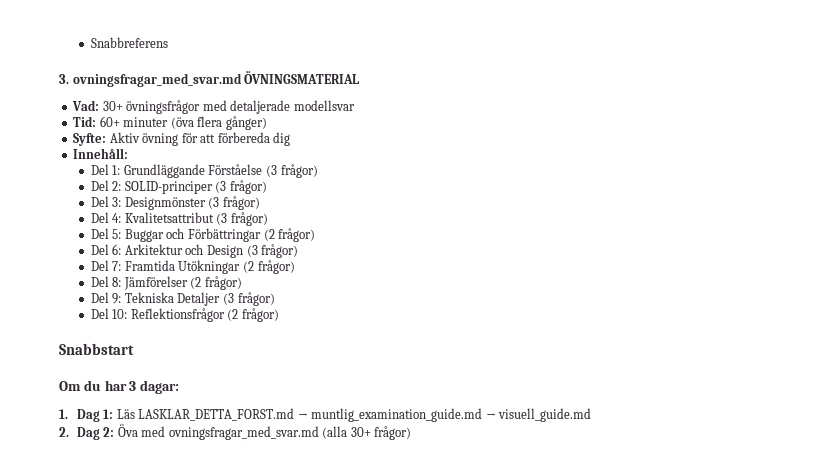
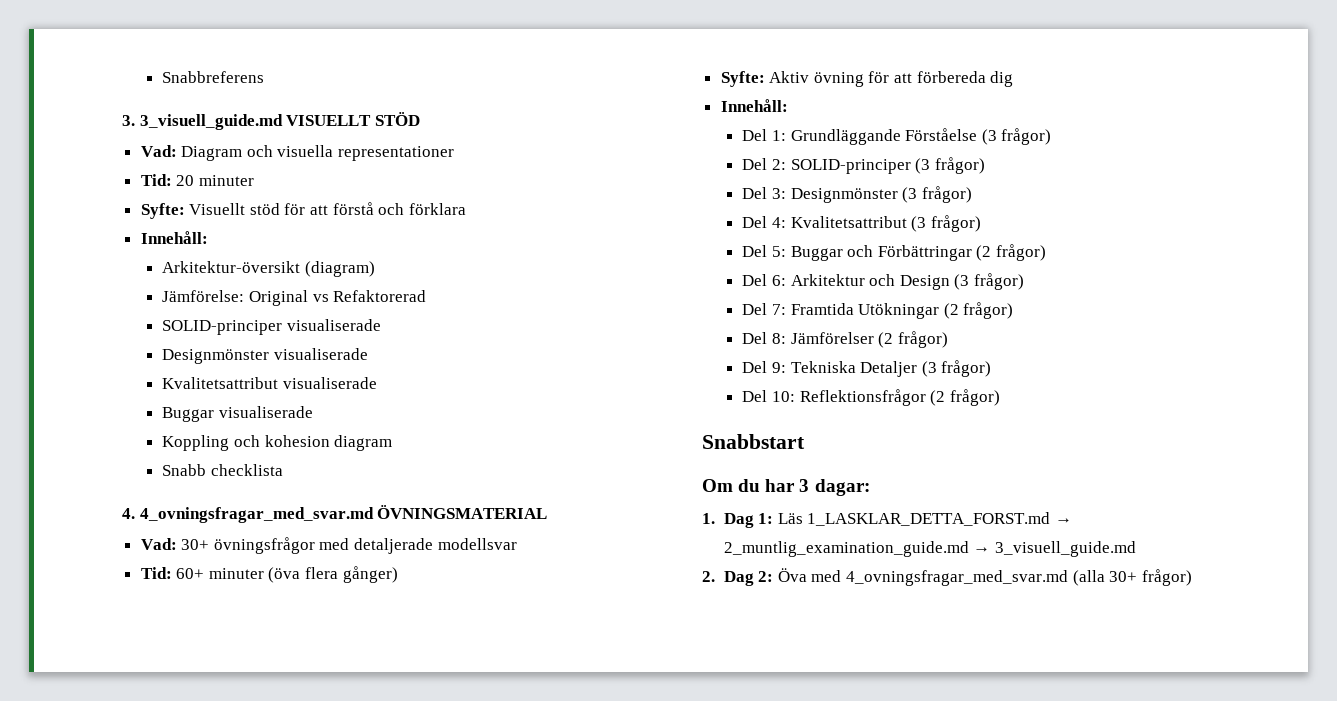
[72,73,242,87] ovningsfragar_med_svar.md -> [139,112,420,130] [140,145,455,161] [140,174,254,186] [140,202,466,219] [140,231,208,244] [162,261,375,277] [162,290,427,306] [162,319,381,335] [162,348,368,364] [162,377,377,389] [162,406,313,422] [162,435,393,451] [162,464,283,476] [122,507,374,523] 3_visuell_guide.md VISUELLT STÖD // Vad: Diagram och visuella representationer // Tid: 20 minuter // Syfte: Visuellt stöd för att förstå och förklara // Innehåll: // Arkitektur-översikt (diagram) // Jämförelse: Original vs Refaktorerad // SOLID-principer visualiserade // Designmönster visualiserade // Kvalitetsattribut visualiserade // Buggar visualiserade // Koppling och kohesion diagram // Snabb checklista // 4. 4_ovningsfragar_med_svar.md
[138,408,592,422] LASKLAR_DETTA_FORST.md → muntlig_examination_guide.md → visuell_guide.md -> [807,512,1072,526] [723,541,1136,557] 1_LASKLAR_DETTA_FORST.md → 2_muntlig_examination_guide.md → 3_visuell_guide.md
[168,426,319,440] ovningsfragar_med_svar.md -> [845,570,1068,586] 4_ovningsfragar_med_svar.md

